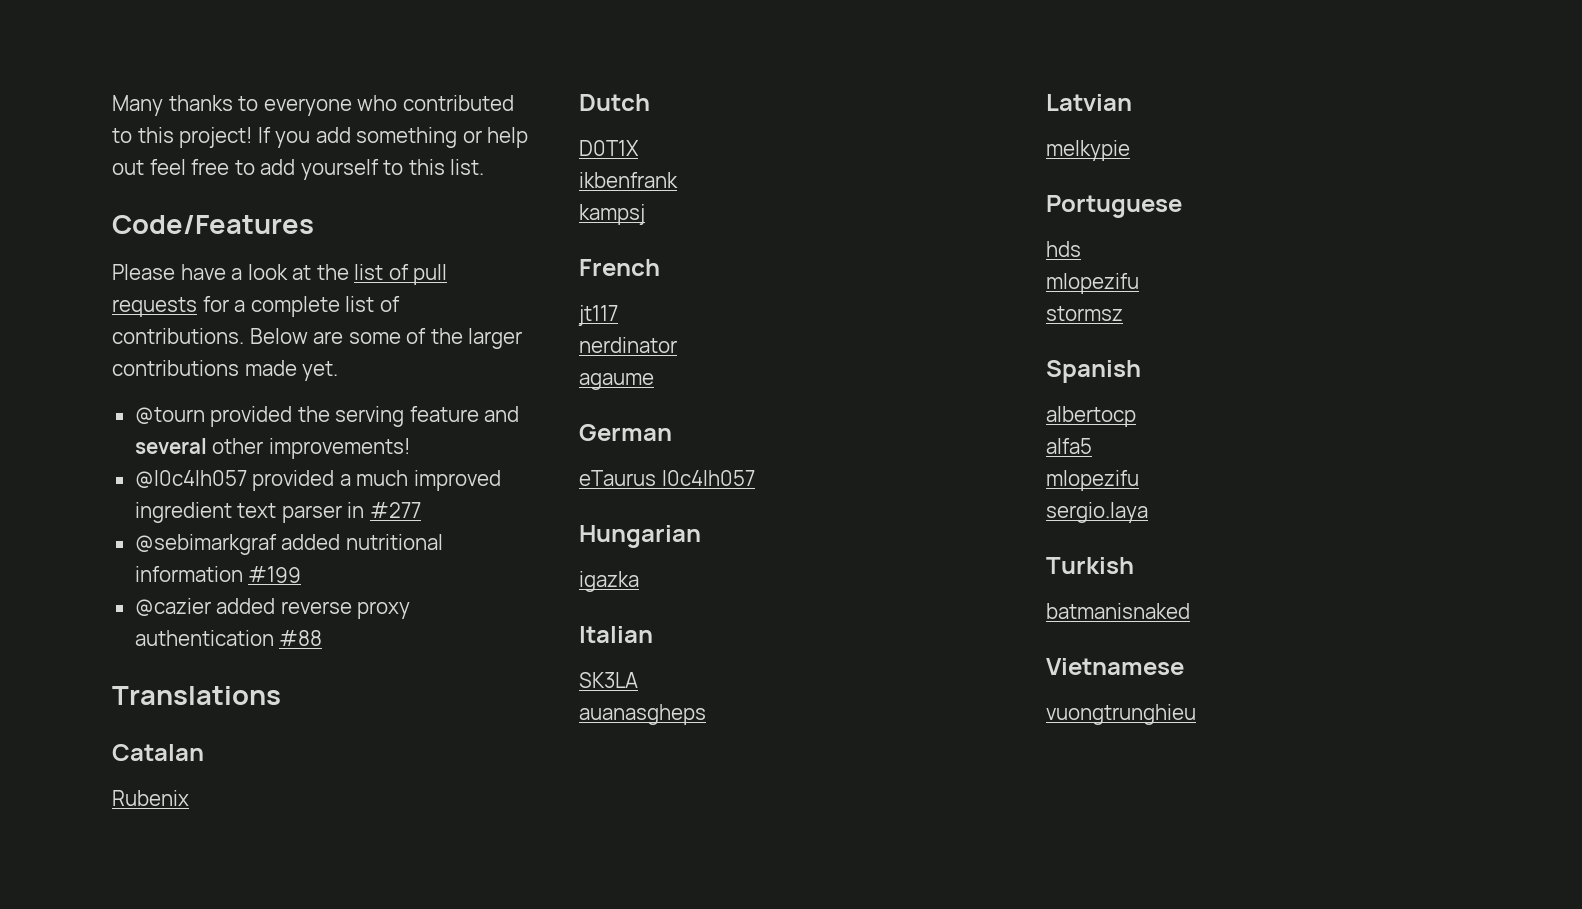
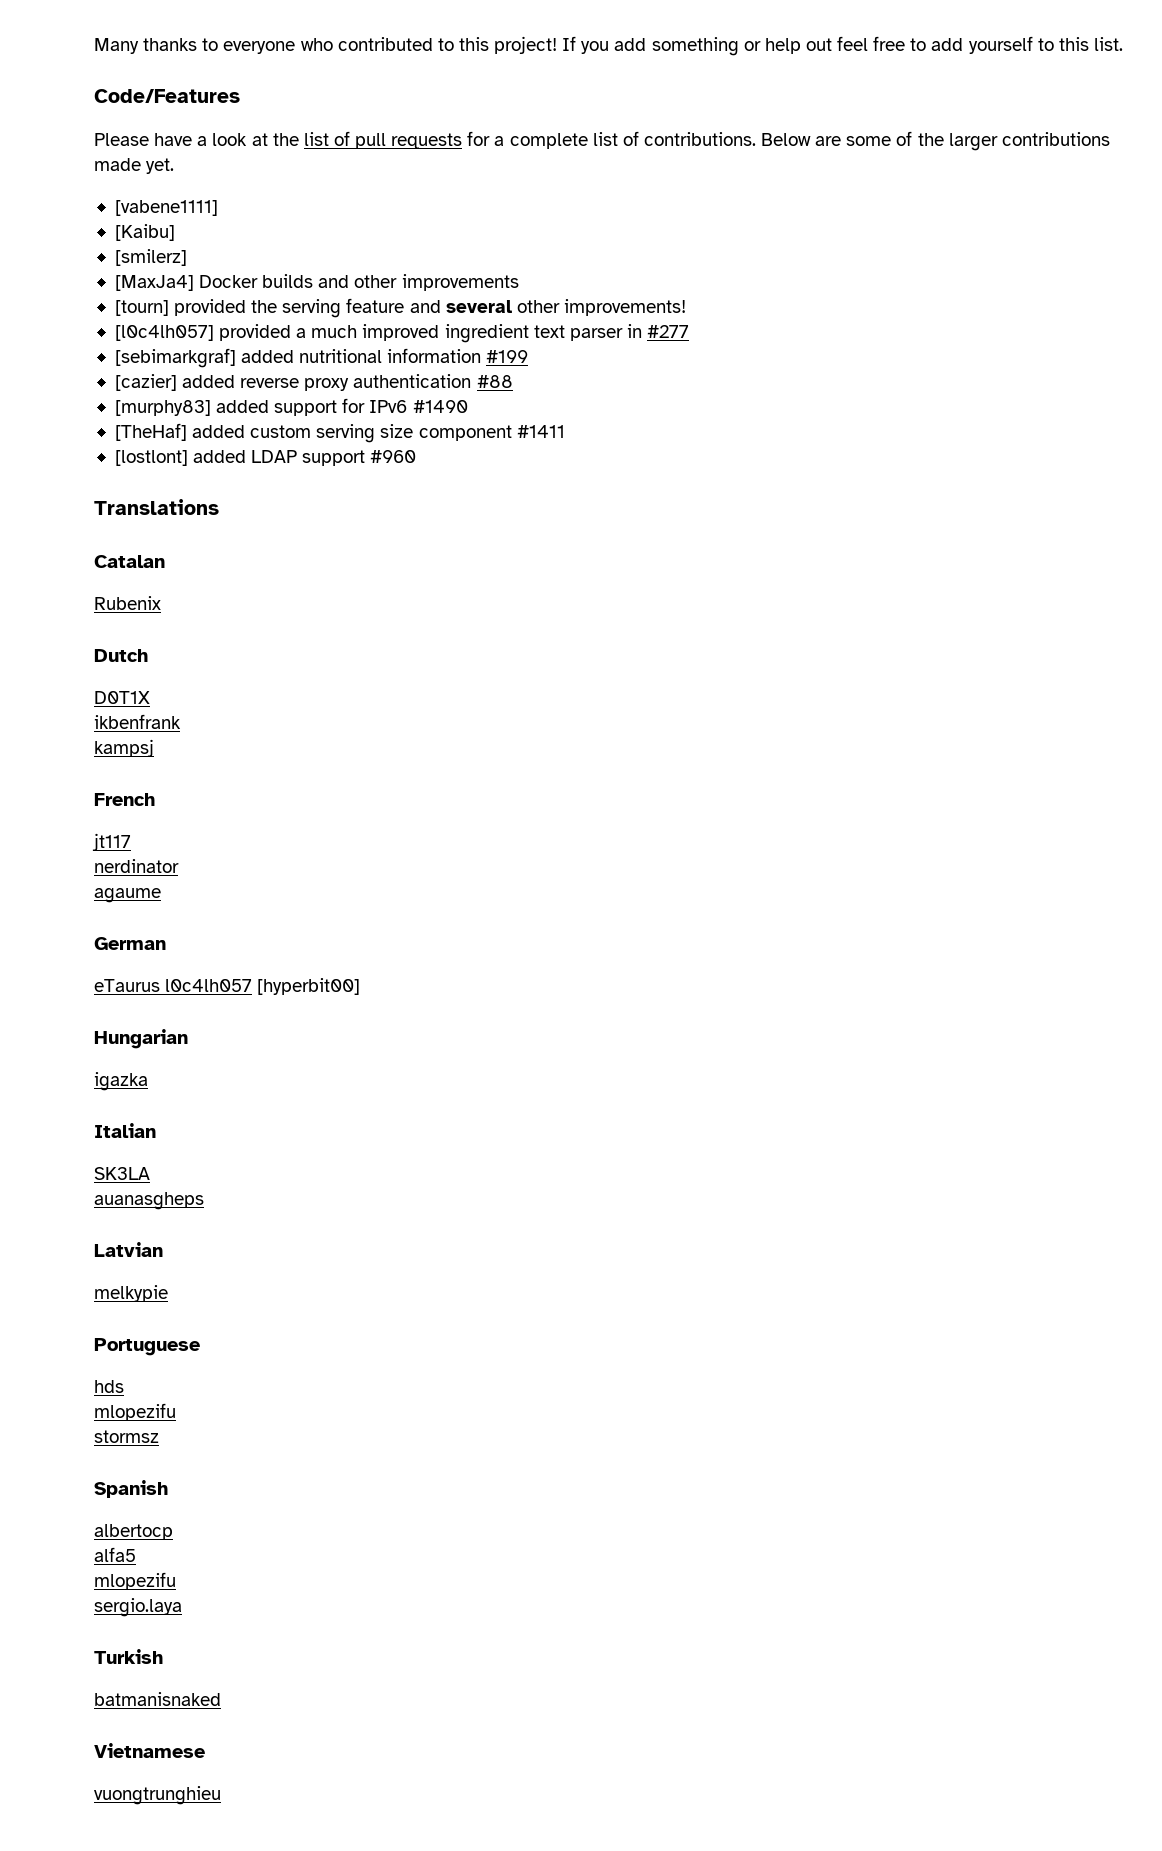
[134,407,205,424] @tourn -> [114,200,218,216] [114,224,175,241] [114,249,187,266] [114,274,519,291] [114,300,169,316] [vabene1111] // [Kaibu] // [smilerz] // [MaxJa4] Docker builds and other improvements // [tourn]
[134,470,247,488] @l0c4lh057 -> [114,325,214,341] [l0c4lh057]
[134,534,277,555] @sebimarkgraf -> [114,348,236,368] [sebimarkgraf]
[134,598,211,616] @cazier -> [114,374,177,391] [cazier]
(323, 638) none -> [114,398,468,416] [114,423,565,443] [114,450,417,466] // [murphy83] added support for IPv6 #1490 // [TheHaf] added custom serving size component #1411 // [lostlont] added LDAP support #960
(755, 478) none -> [257,978,361,995] [hyperbit00]

